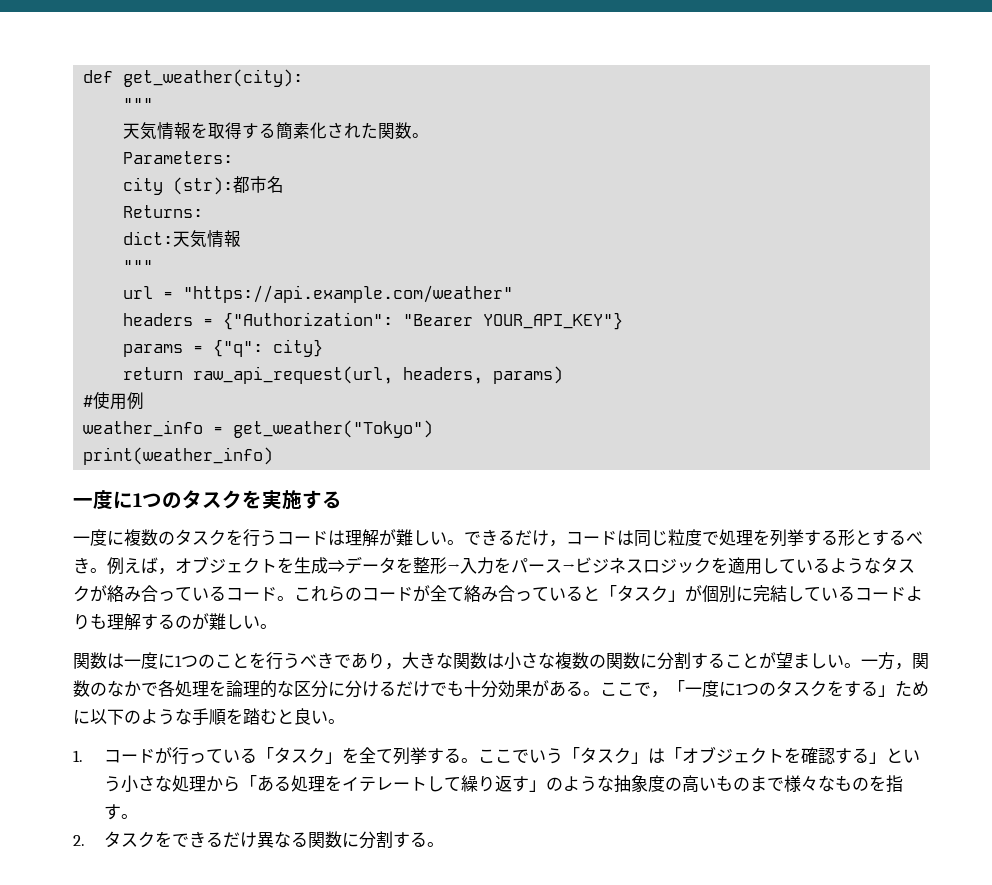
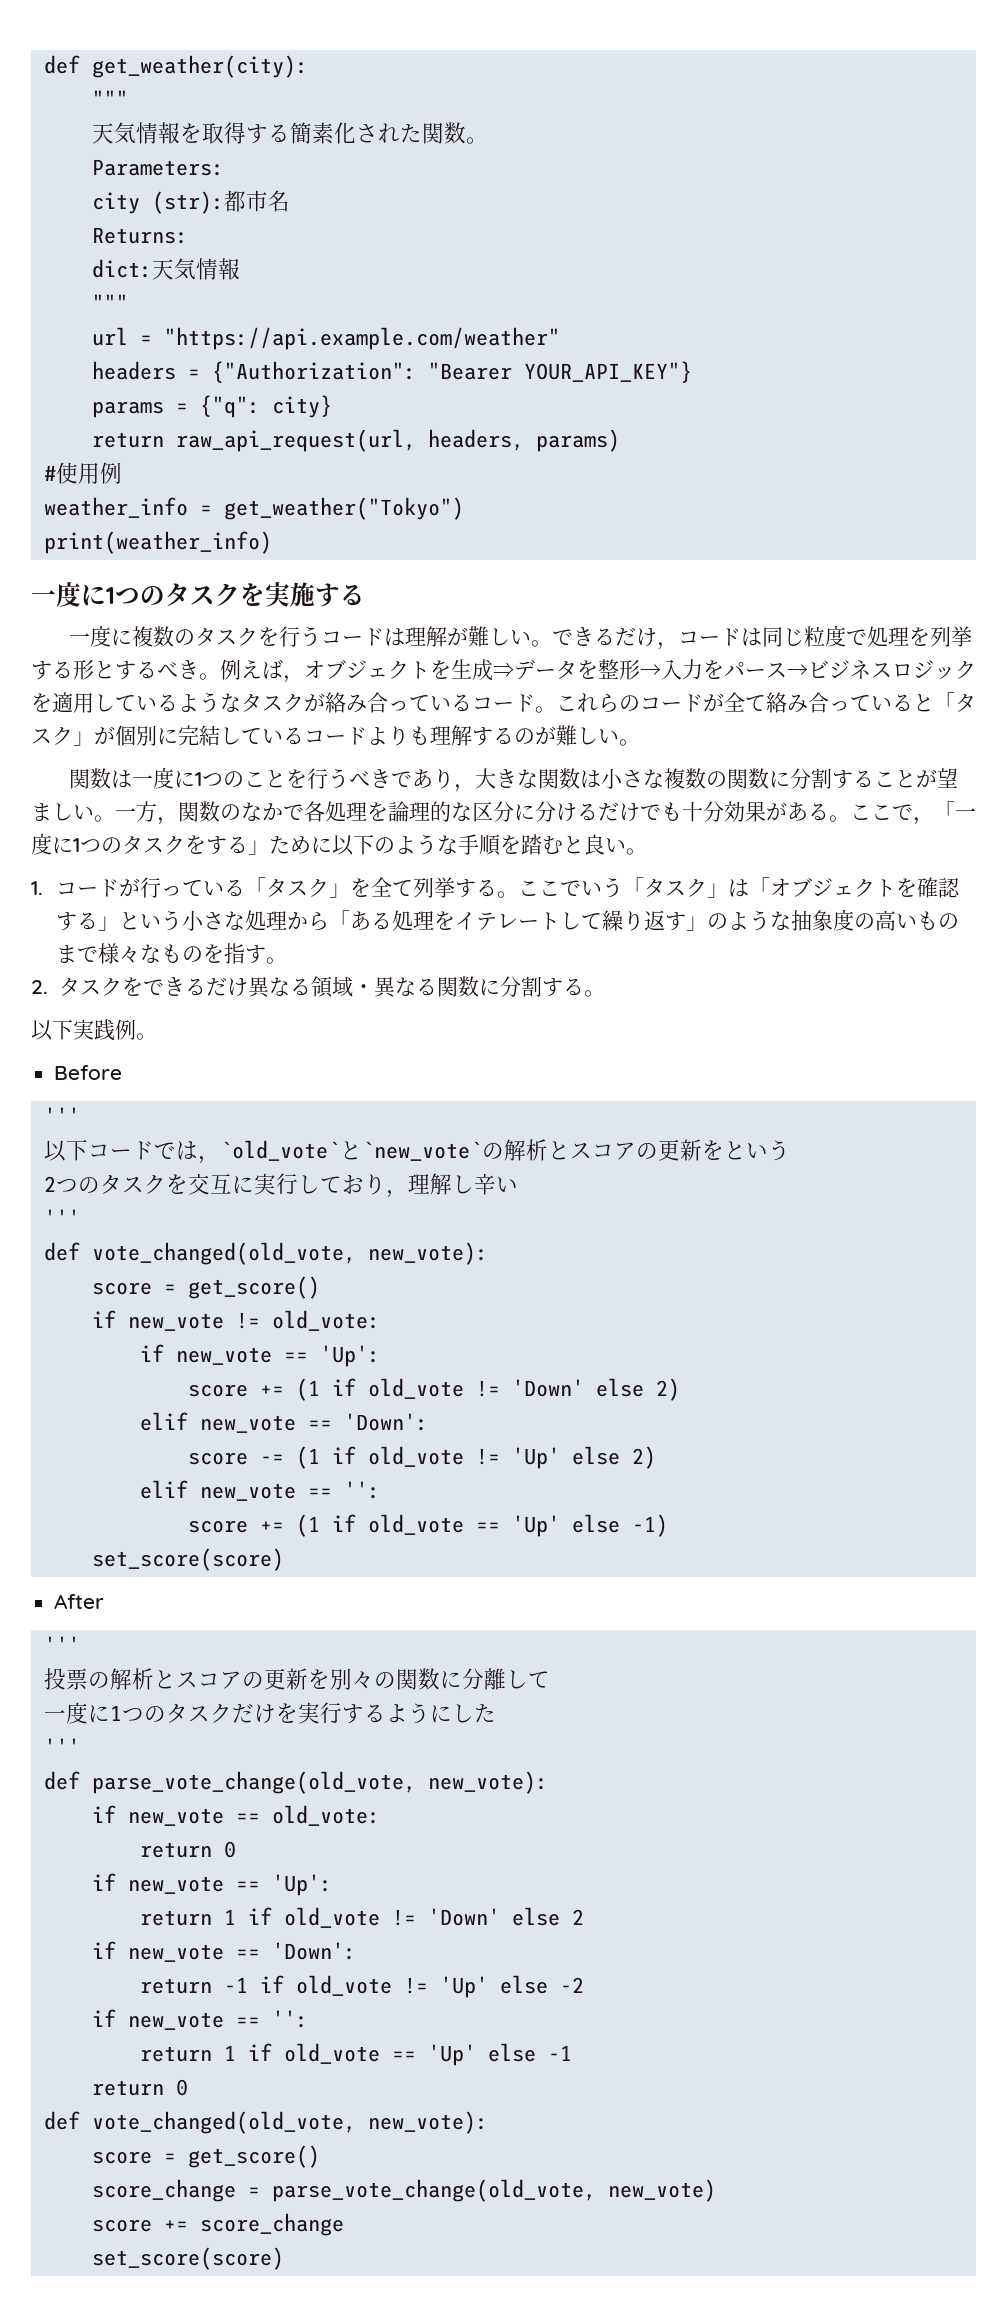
(309, 839) none -> [310,976,437,998] 領域・異なる
(445, 844) none -> [31,1019,157,1041] [54,1065,123,1080] [43,1107,80,1124] [43,1139,790,1164] [43,1173,518,1198] [43,1209,80,1226] [43,1242,488,1265] [91,1276,320,1299] [91,1310,380,1331] [139,1344,380,1367] [187,1378,680,1401] [139,1412,428,1433] [187,1446,656,1469] [139,1480,380,1501] [187,1514,668,1537] [91,1548,284,1571] [54,1594,105,1609] [43,1636,80,1653] [43,1668,550,1690] [43,1702,496,1724] [43,1738,80,1755] [43,1771,548,1794] [91,1805,380,1826] [139,1841,236,1858] [91,1873,332,1896] [139,1907,584,1928] [91,1941,356,1962] [139,1975,584,1998] [91,2009,308,2030] [139,2043,572,2066] [91,2079,188,2096] [43,2111,488,2134] [91,2145,320,2168] [91,2179,716,2202] [91,2213,344,2236] [91,2247,284,2270] // 以下実践例。 // Before // ''' // 以下コードでは，`old_vote`と`new_vote`の解析とスコアの更新をという // 2つのタスクを交互に実行しており，理解し辛い // ''' // def vote_changed(old_vote, new_vote): // score = get_score() // if new_vote != old_vote: // if new_vote == 'Up': // score += (1 if old_vote != 'Down' else 2) // elif new_vote == 'Down': // score -= (1 if old_vote != 'Up' else 2) // elif new_vote == '': // score += (1 if old_vote == 'Up' else -1) // set_score(score) // After // ''' // 投票の解析とスコアの更新を別々の関数に分離して // 一度に1つのタスクだけを実行するようにした // ''' // def parse_vote_change(old_vote, new_vote): // if new_vote == old_vote: // return 0 // if new_vote == 'Up': // return 1 if old_vote != 'Down' else 2 // if new_vote == 'Down': // return -1 if old_vote != 'Up' else -2 // if new_vote == '': // return 1 if old_vote == 'Up' else -1 // return 0 // def vote_changed(old_vote, new_vote): // score = get_score() // score_change = parse_vote_change(old_vote, new_vote) // score += score_change // set_score(score)

